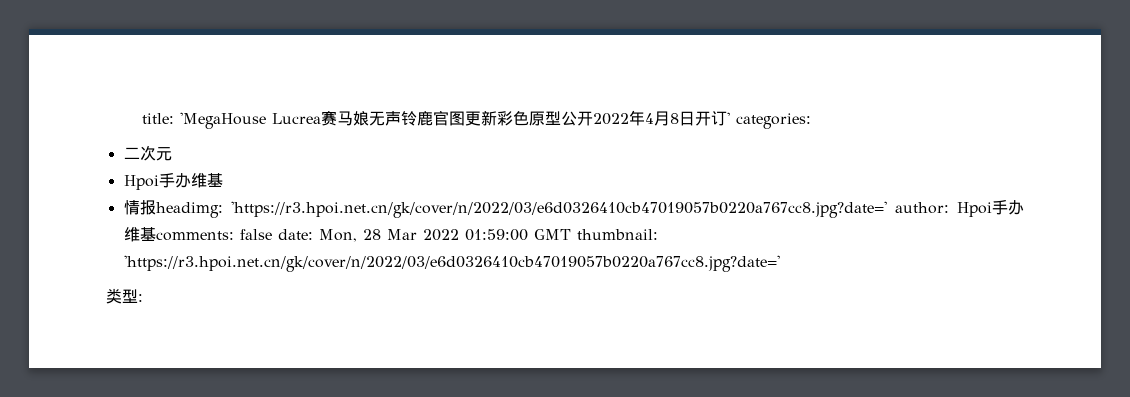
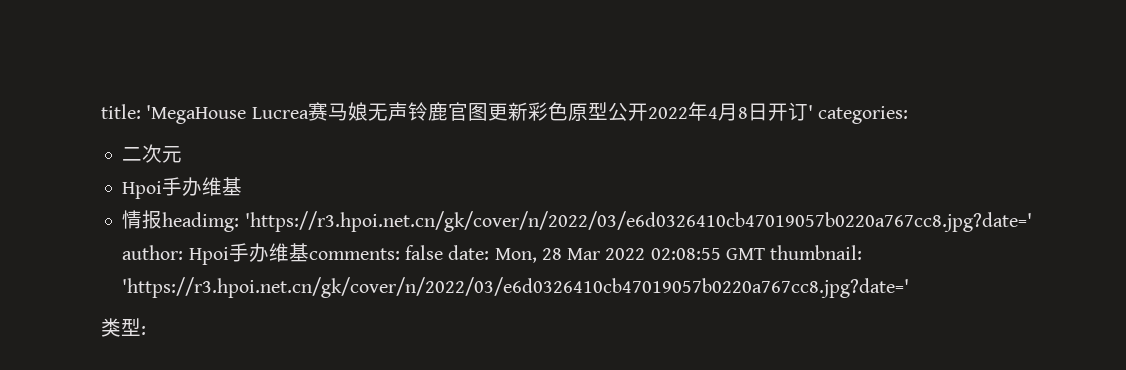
[464,229,528,241] 01:59:00 -> [650,248,721,260] 02:08:55

